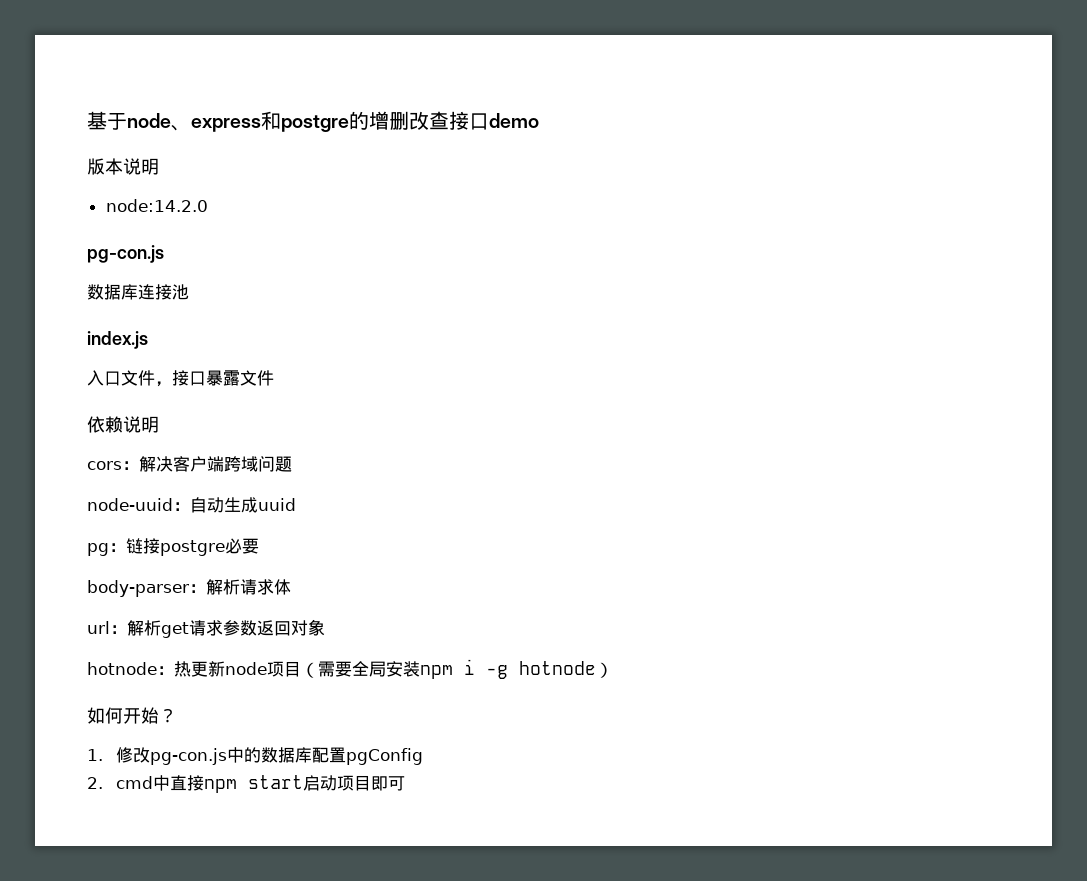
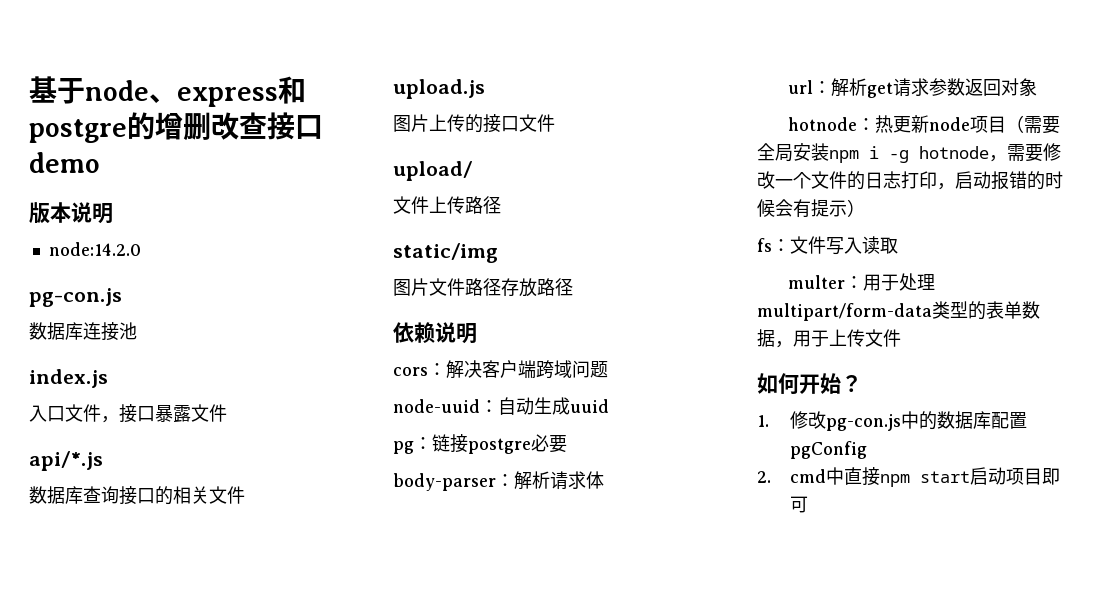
(274, 378) none -> [29,451,103,471] [29,486,245,505] [393,79,485,99] [393,114,555,133] [393,161,472,181] [393,196,501,214] [393,243,498,263] [393,278,573,297] // api/*.js // 数据库查询接口的相关文件 // upload.js // 图片上传的接口文件 // upload/ // 文件上传路径 // static/img // 图片文件路径存放路径
[596,662,613,678] ） -> [989,143,1061,162] [757,171,1063,190] [757,199,865,218] [757,236,898,255] [788,273,936,291] [757,301,1040,321] [757,329,901,348] ，需要修改一个文件的日志打印，启动报错的时候会有提示） // fs：文件写入读取 // multer：用于处理multipart/form-data类型的表单数据，用于上传文件

